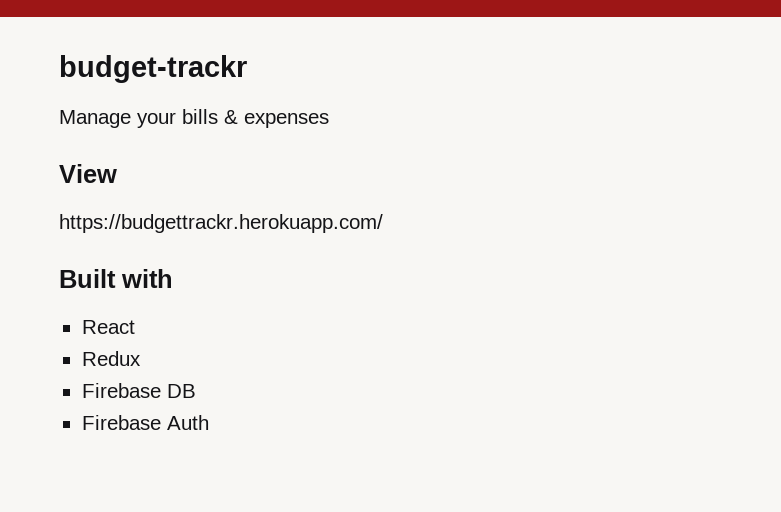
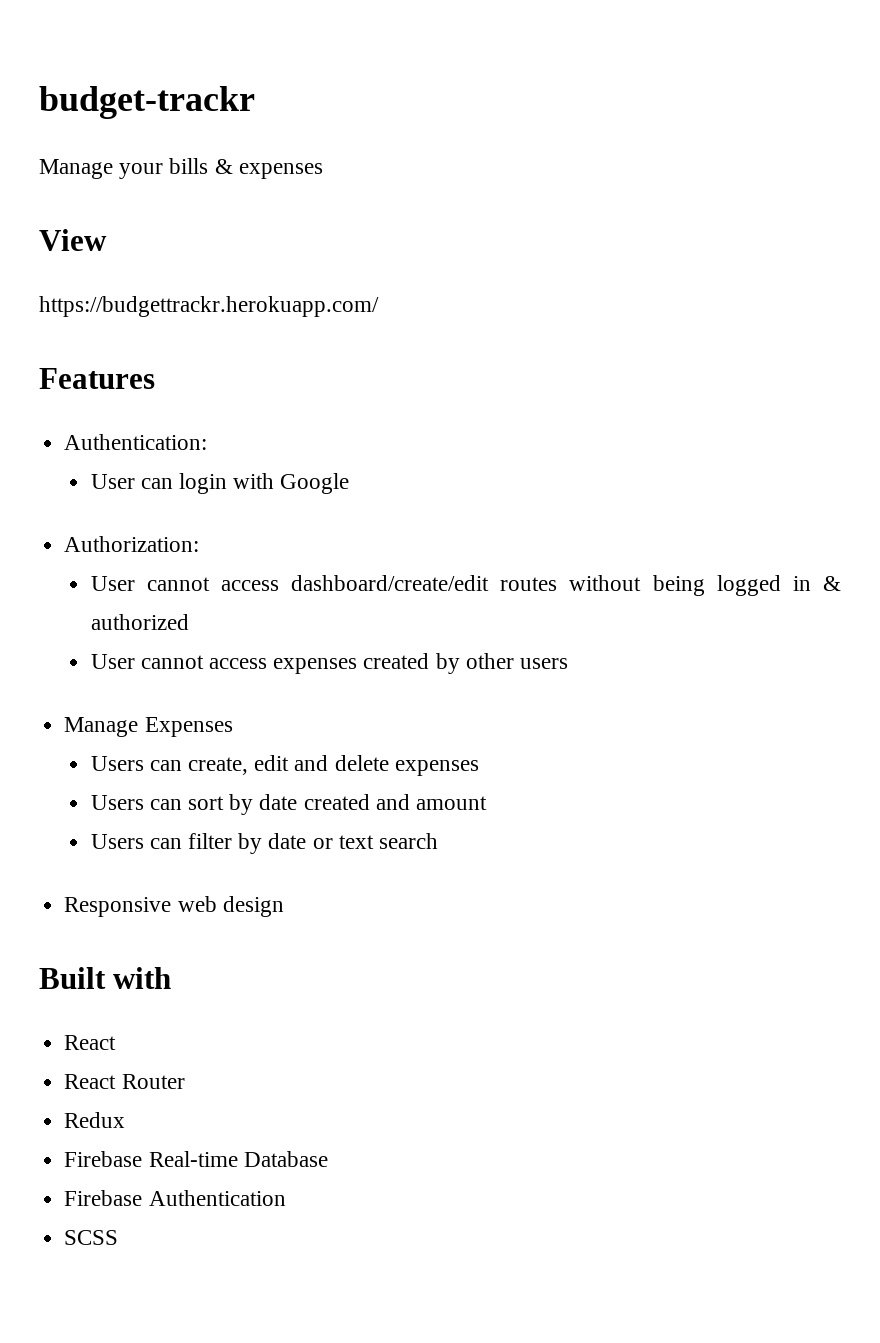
(383, 223) none -> [39,368,155,389] [64,434,208,450] [90,473,350,494] [64,536,200,552] [90,575,841,596] [90,614,189,630] [90,653,569,674] [64,717,233,737] [90,755,479,776] [90,794,488,815] [90,833,439,854] [64,896,284,917] // Features // Authentication: // User can login with Google // Authorization: // User cannot access dashboard/create/edit routes without being logged in & authorized // User cannot access expenses created by other users // Manage Expenses // Users can create, edit and delete expenses // Users can sort by date created and amount // Users can filter by date or text search // Responsive web design
(135, 327) none -> [64,1074,185,1089] // React Router
[166,384,196,398] [81,415,209,430] DB // Firebase Auth -> [148,1151,328,1167] [64,1190,286,1206] [64,1230,119,1245] Real-time Database // Firebase Authentication // SCSS

